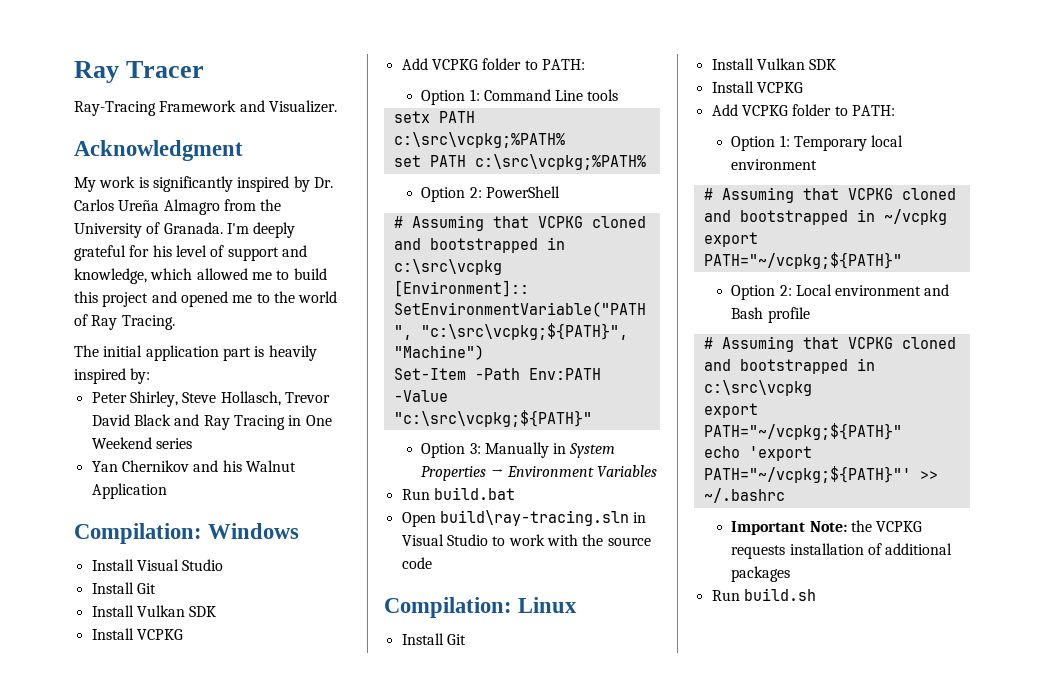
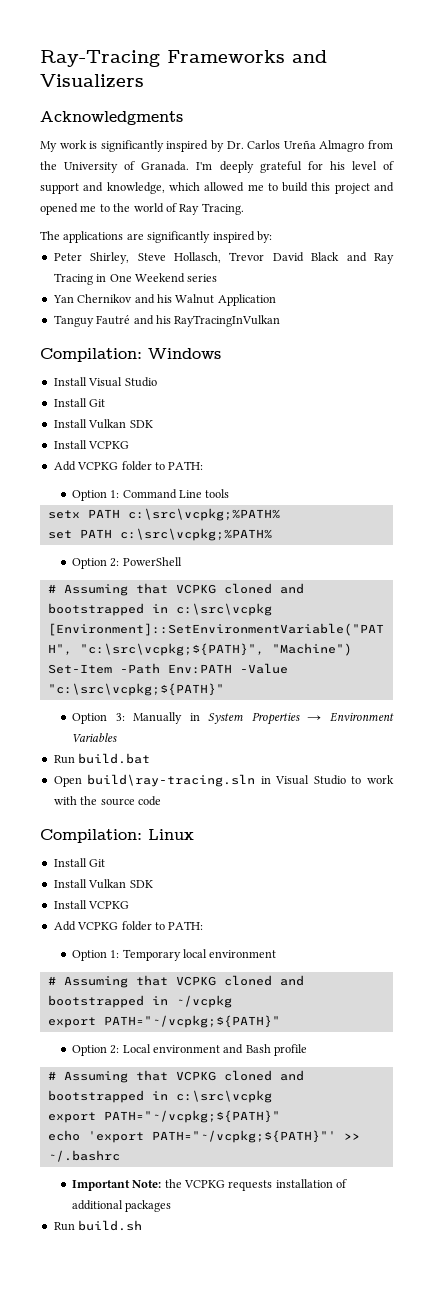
[74,61,205,83] [74,100,337,116] [74,140,243,161] Ray Tracer // Ray-Tracing Framework and Visualizer. // Acknowledgment -> [40,50,327,67] [40,74,144,89] [40,111,183,125] Ray-Tracing Frameworks and Visualizers // Acknowledgments
[103,345,317,361] initial application part is heavily -> [63,231,211,243] applications are significantly
(167, 491) none -> [53,315,281,327] // Tanguy Fautré and his RayTracingInVulkan

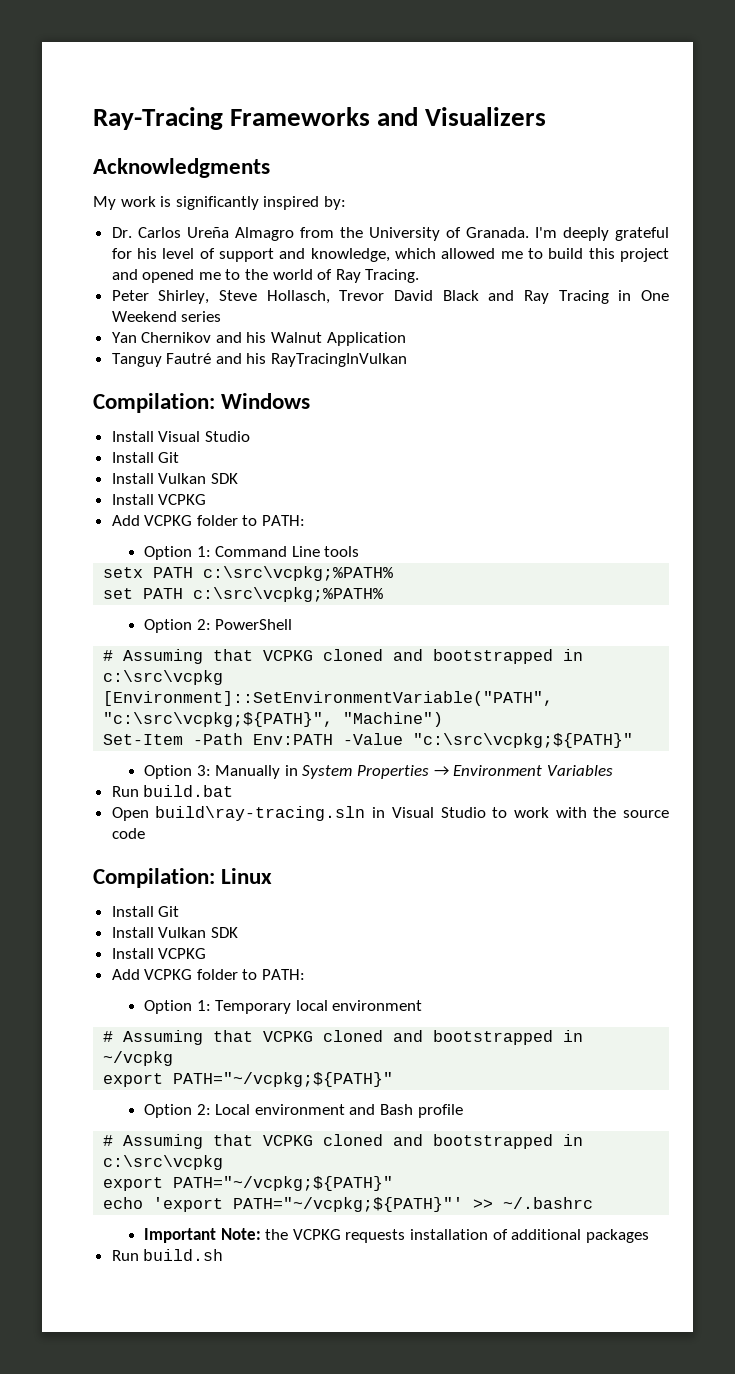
[211,140,224,152] by -> [323,196,346,210] by: //
[40,231,272,243] // The applications are significantly inspired by: -> (420, 276) none

